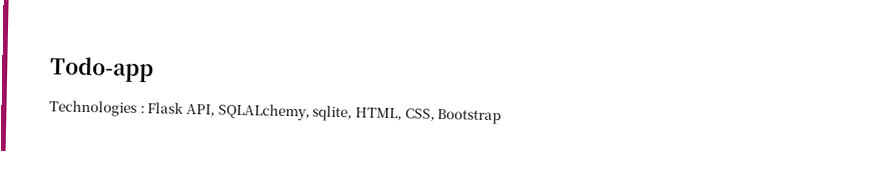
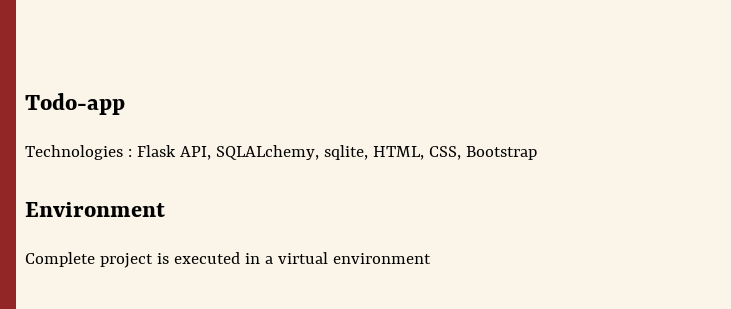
(503, 116) none -> [25,202,165,217] [25,252,431,268] // Environment // Complete project is executed in a virtual environment

